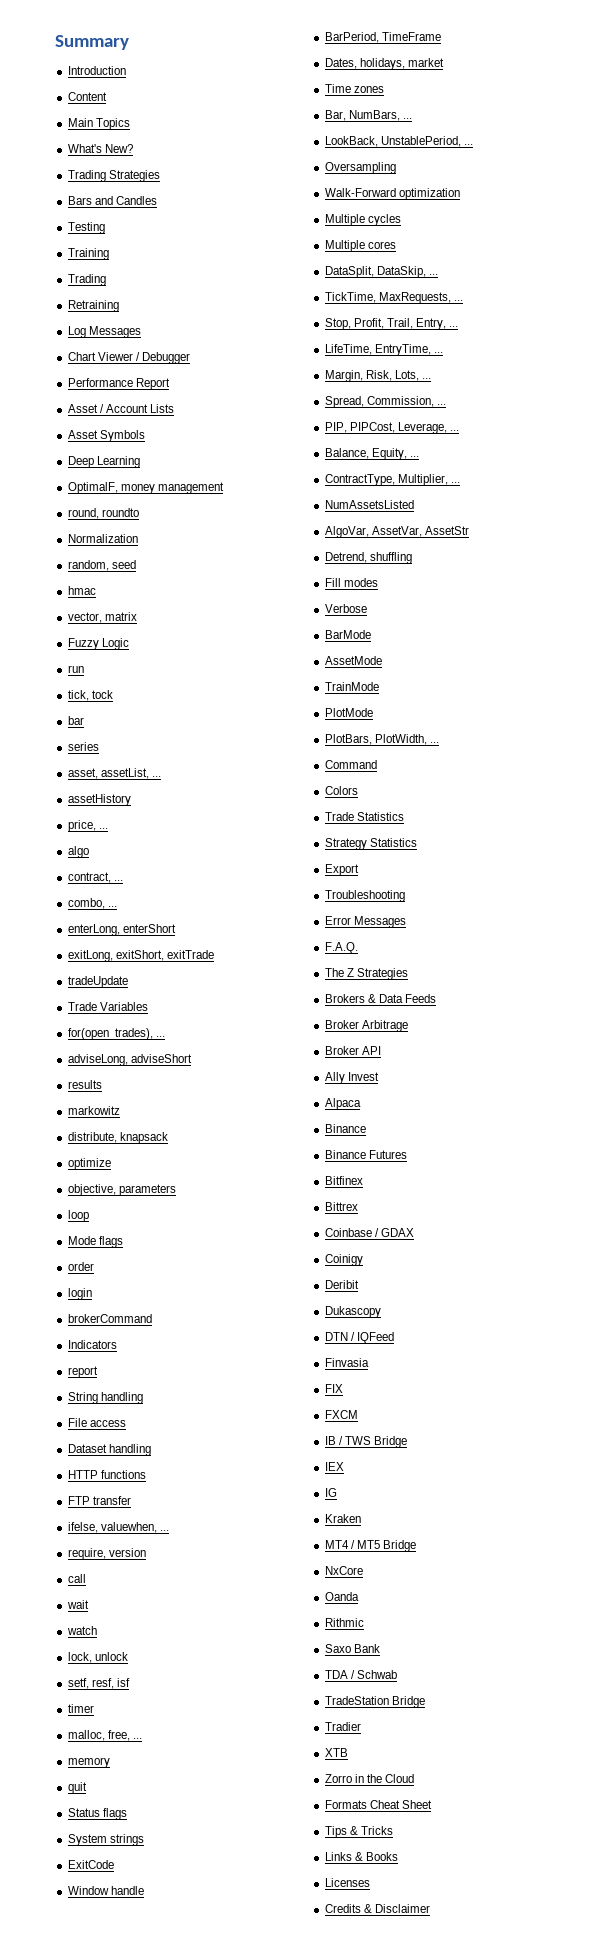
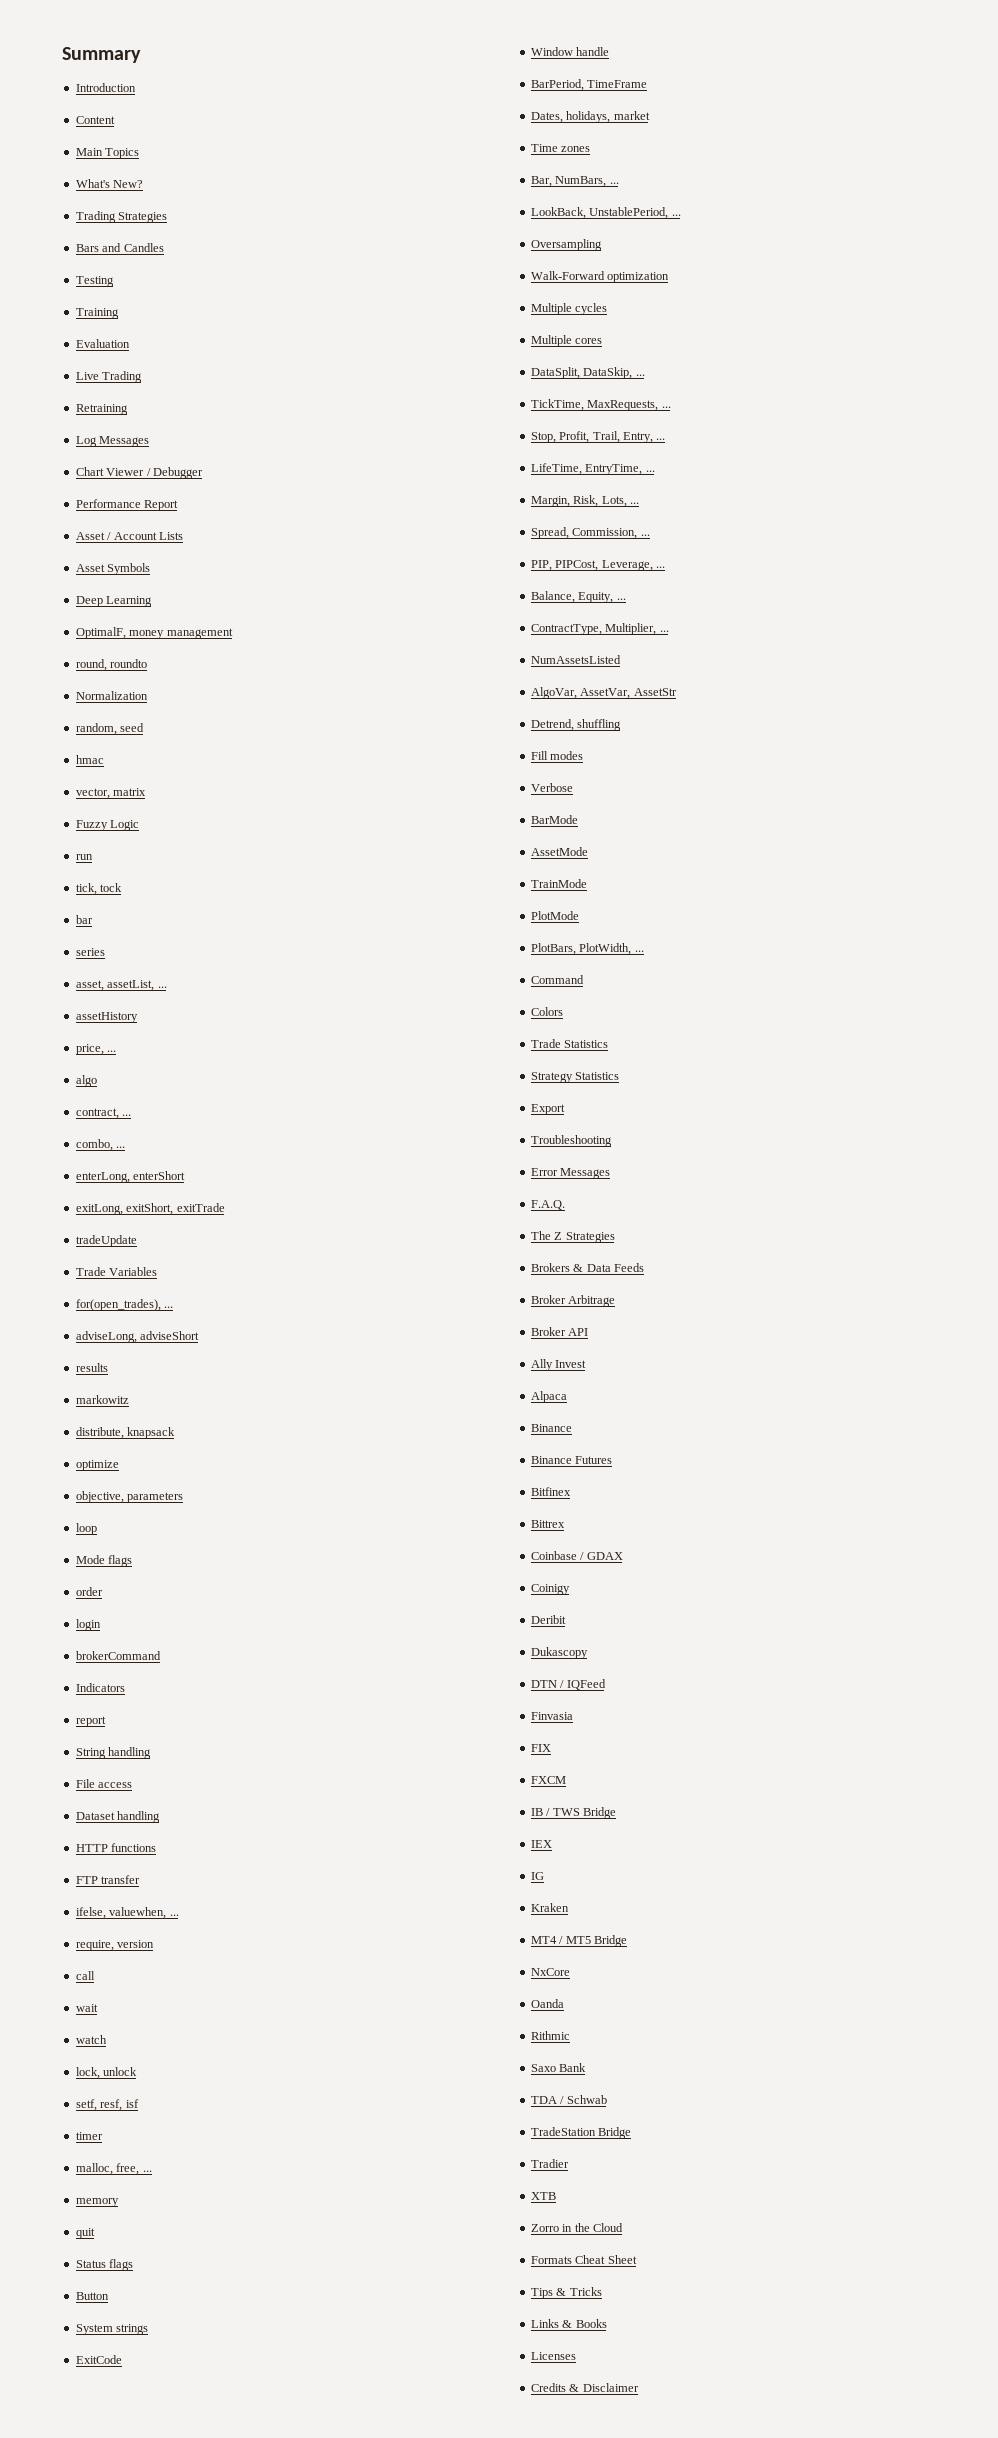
(109, 254) none -> [75,339,130,348] [75,372,99,380] Evaluation // Live
(127, 1814) none -> [75,2292,109,2300] // Button

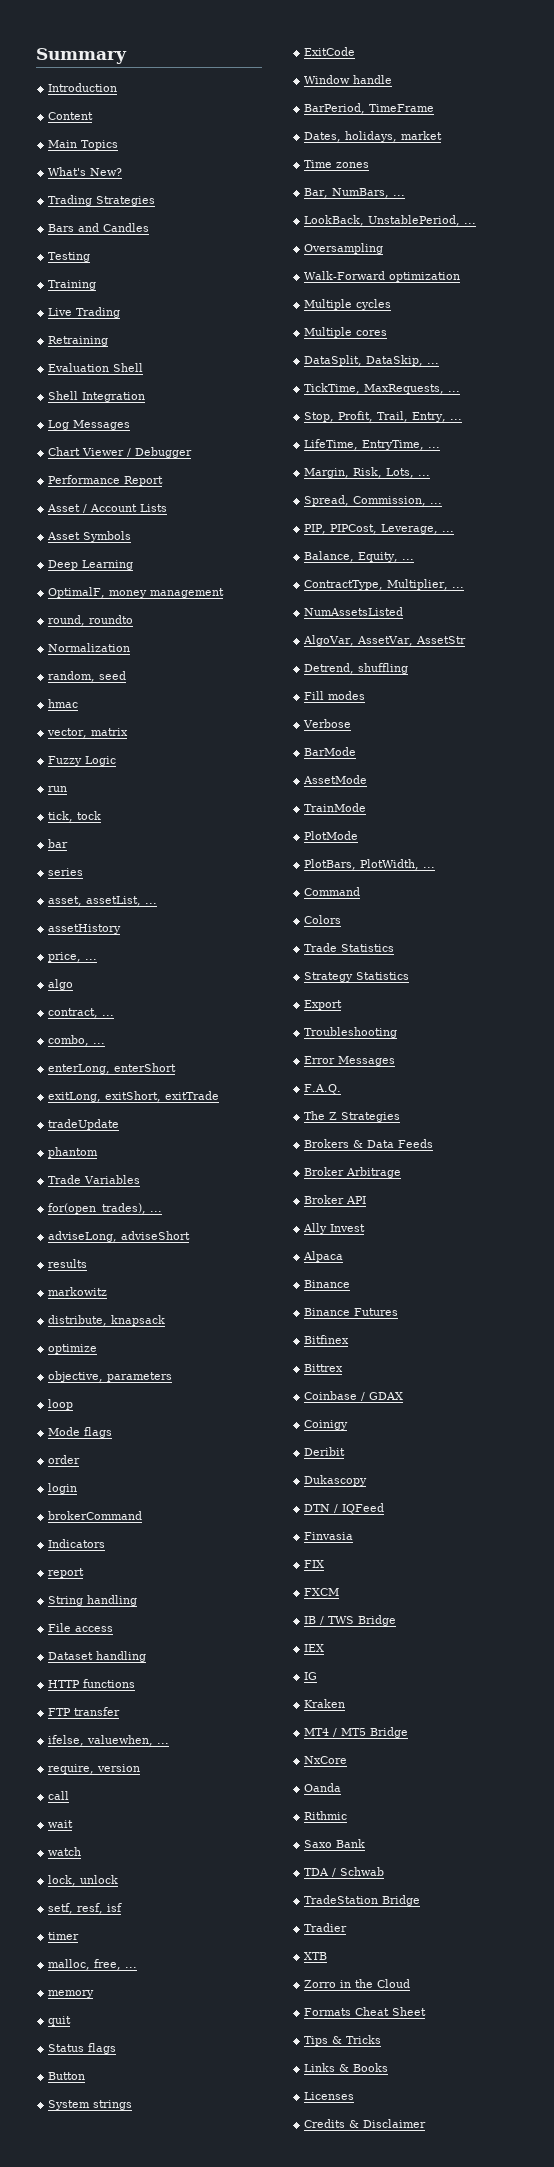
[75,339,130,348] // Evaluation -> (97, 285) none
(128, 409) none -> [48,363,144,372] [48,391,146,402] // Evaluation Shell // Shell Integration
(137, 1241) none -> [48,1147,99,1158] // phantom

